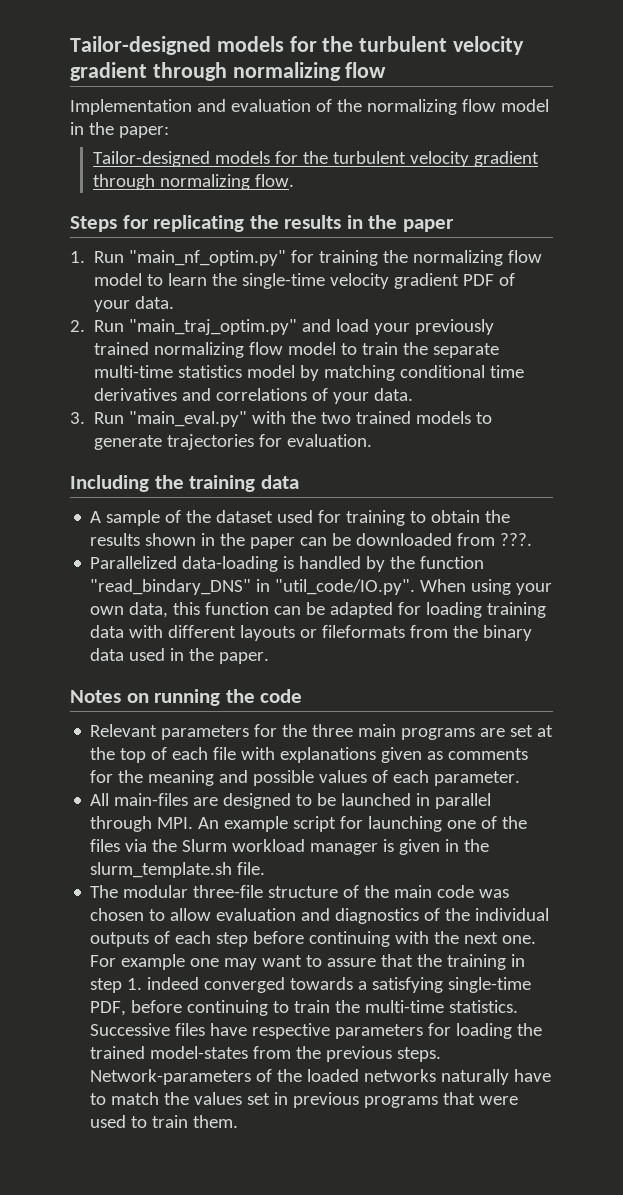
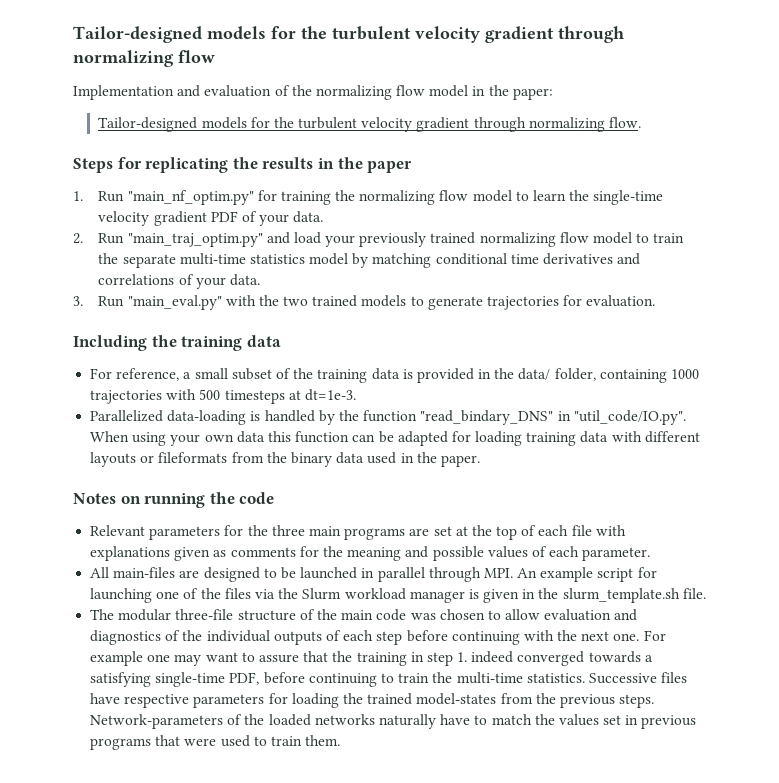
[90,510,511,526] [90,533,533,549] A sample of the dataset used for training to obtain the results shown in the paper can be downloaded from ???. -> [90,368,700,383] [90,389,356,404] For reference, a small subset of the training data is provided in the data/ folder, containing 1000 trajectories with 500 timesteps at dt=1e-3.
[129,602,169,618] data, -> [236,431,265,443] data

